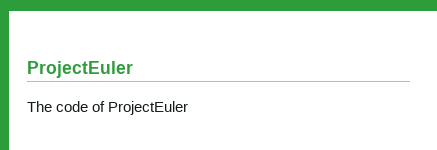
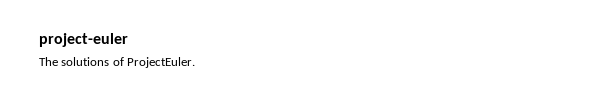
[27,61,133,78] ProjectEuler -> [39,33,128,47] project-euler
[56,101,189,115] code of ProjectEuler -> [61,57,196,68] solutions of ProjectEuler.

